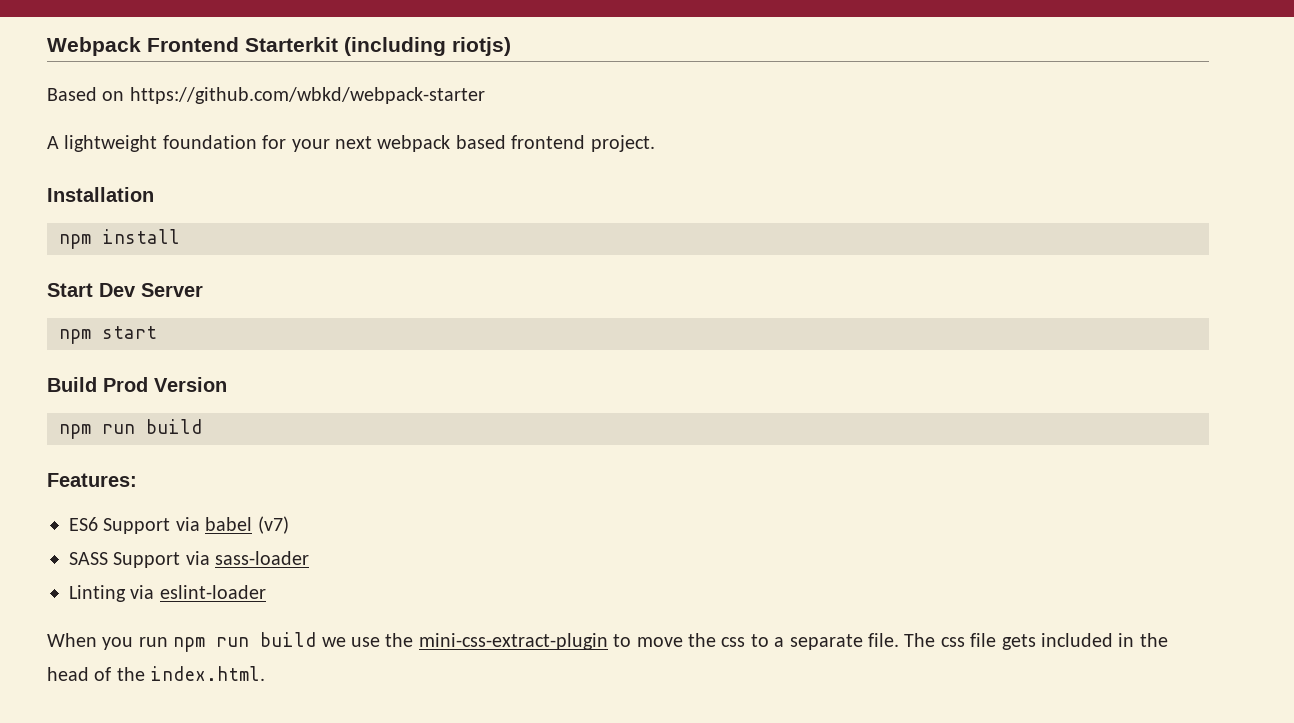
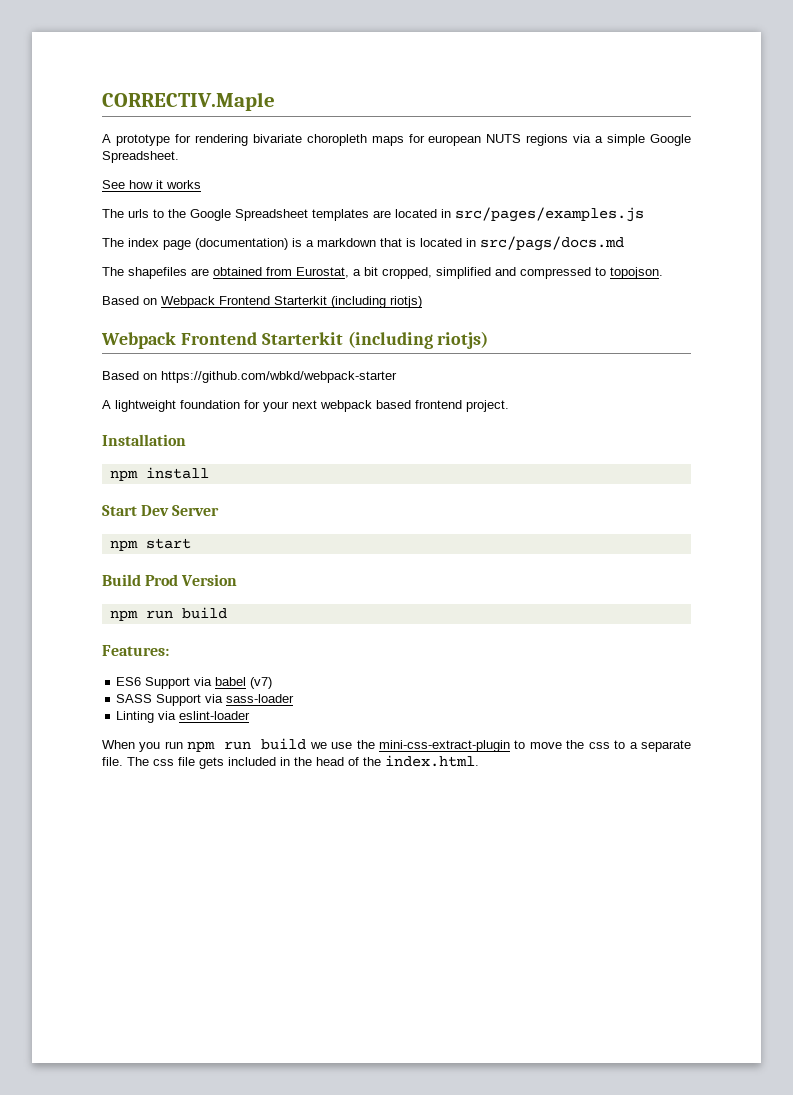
(47, 46) none -> [102,92,275,111] [102,134,692,146] [102,151,179,163] [102,180,201,189] [102,207,644,222] [102,236,624,251] [102,267,663,279] [102,296,422,308] CORRECTIV.Maple // A prototype for rendering bivariate choropleth maps for european NUTS regions via a simple Google Spreadsheet. // See how it works // The urls to the Google Spreadsheet templates are located in src/pages/examples.js // The index page (documentation) is a markdown that is located in src/pags/docs.md // The shapefiles are obtained from Eurostat, a bit cropped, simplified and compressed to topojson. // Based on Webpack Frontend Starterkit (including riotjs) //

